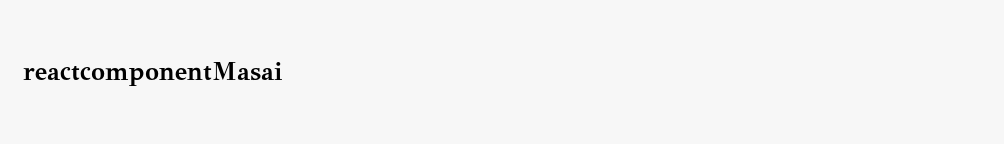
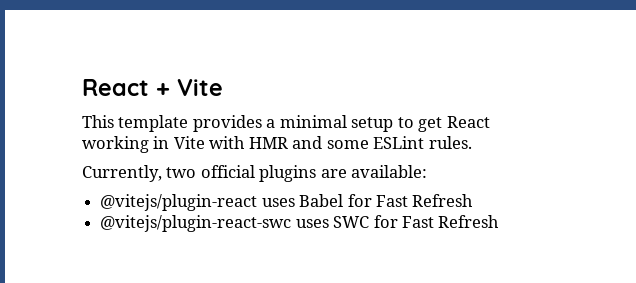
[23,62,282,86] reactcomponentMasai -> [82,79,223,96] [82,115,490,132] [82,136,472,153] [82,165,428,182] [100,194,474,211] [100,215,500,232] React + Vite // This template provides a minimal setup to get React working in Vite with HMR and some ESLint rules. // Currently, two official plugins are available: // @vitejs/plugin-react uses Babel for Fast Refresh // @vitejs/plugin-react-swc uses SWC for Fast Refresh

